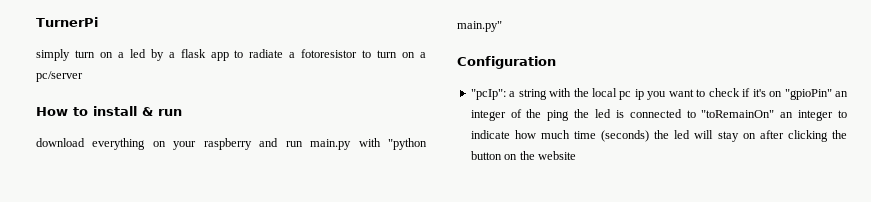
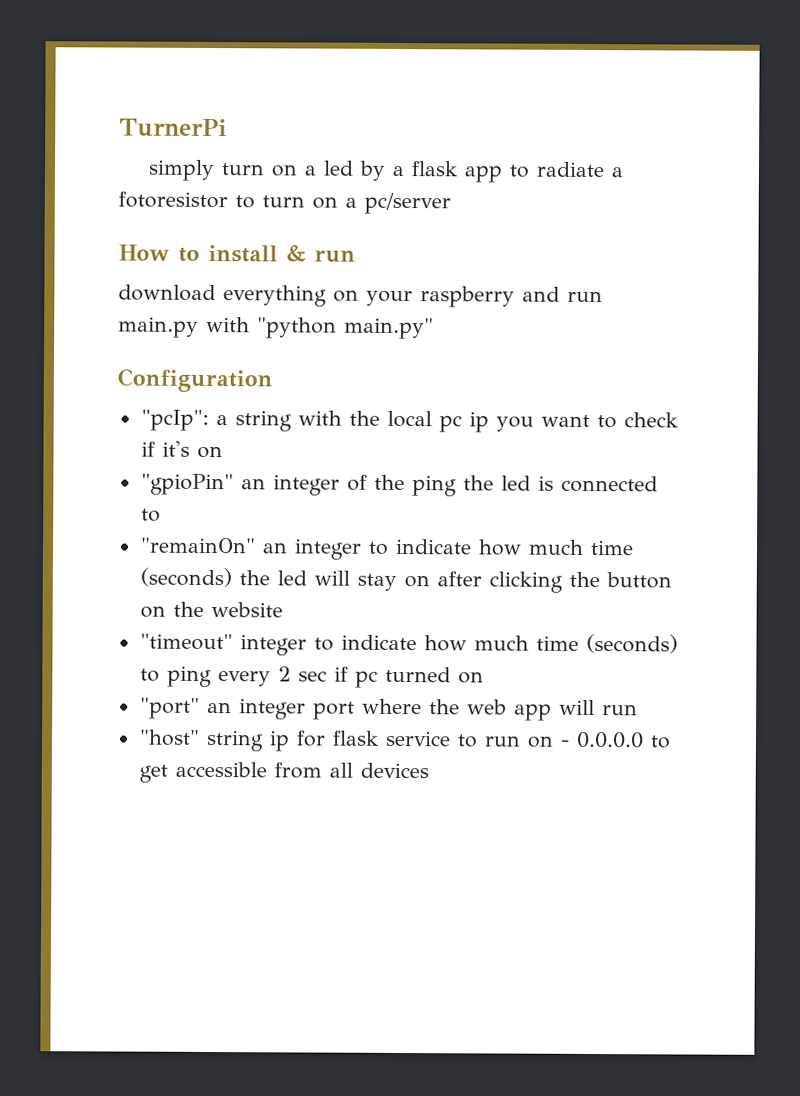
(783, 94) none -> (223, 452) //
[701,110,775,118] "toRemainOn" -> [139,537,256,554] // "remainOn"
(576, 155) none -> [139,633,678,656] [139,665,484,688] [139,697,638,721] [138,729,671,752] [138,761,429,783] // "timeout" integer to indicate how much time (seconds) to ping every 2 sec if pc turned on // "port" an integer port where the web app will run // "host" string ip for flask service to run on - 0.0.0.0 to get accessible from all devices

